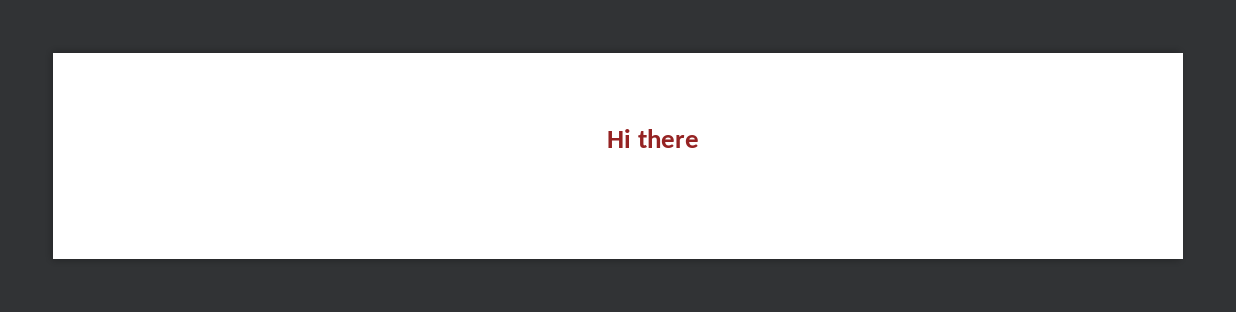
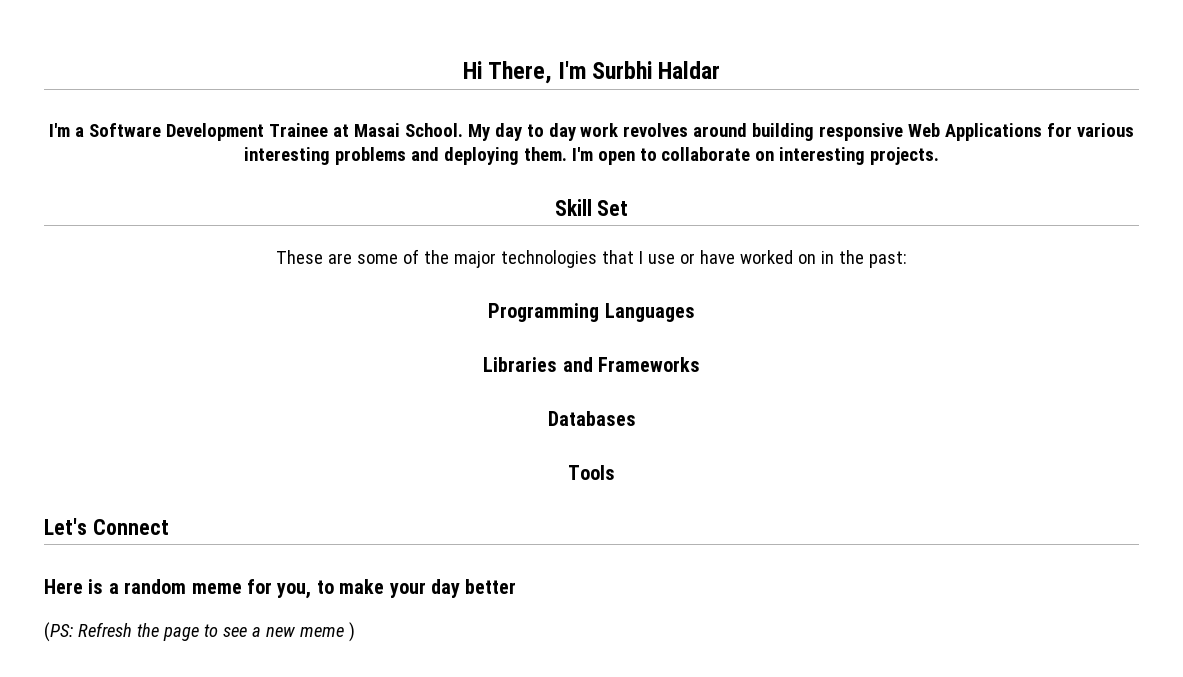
[638,129,700,148] there -> [488,61,721,84] [48,123,1135,141] [243,147,940,165] [554,199,629,216] [276,249,907,268] [488,303,695,322] [483,357,700,372] [547,411,636,426] [568,465,615,480] [44,518,169,535] [44,579,517,599] [44,622,355,642] There, I'm Surbhi Haldar // I'm a Software Development Trainee at Masai School. My day to day work revolves around building responsive Web Applications for various interesting problems and deploying them. I'm open to collaborate on interesting projects. // Skill Set // These are some of the major technologies that I use or have worked on in the past: // Programming Languages // Libraries and Frameworks // Databases // Tools // Let's Connect // Here is a random meme for you, to make your day better // (PS: Refresh the page to see a new meme )

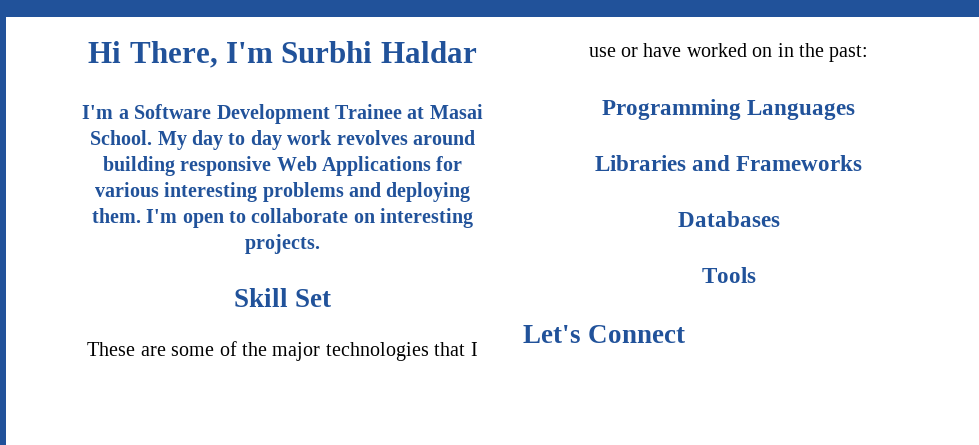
[44,579,517,599] [44,622,355,642] // Here is a random meme for you, to make your day better // (PS: Refresh the page to see a new meme ) -> (686, 334) none

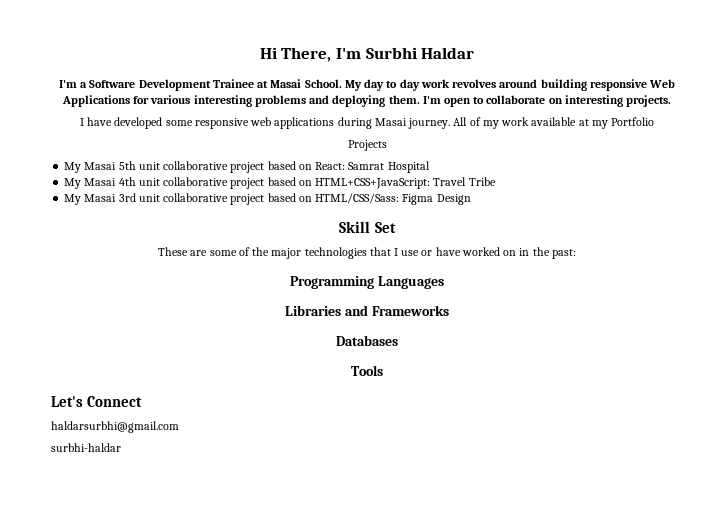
(320, 244) none -> [79,117,655,129] [347,140,387,151] [64,161,430,173] [64,177,496,189] [64,193,471,205] // I have developed some responsive web applications during Masai journey. All of my work available at my Portfolio // Projects // My Masai 5th unit collaborative project based on React: Samrat Hospital // My Masai 4th unit collaborative project based on HTML+CSS+JavaScript: Travel Tribe // My Masai 3rd unit collaborative project based on HTML/CSS/Sass: Figma Design
(686, 334) none -> [51,421,179,433] [51,443,121,452] // haldarsurbhi@gmail.com // surbhi-haldar

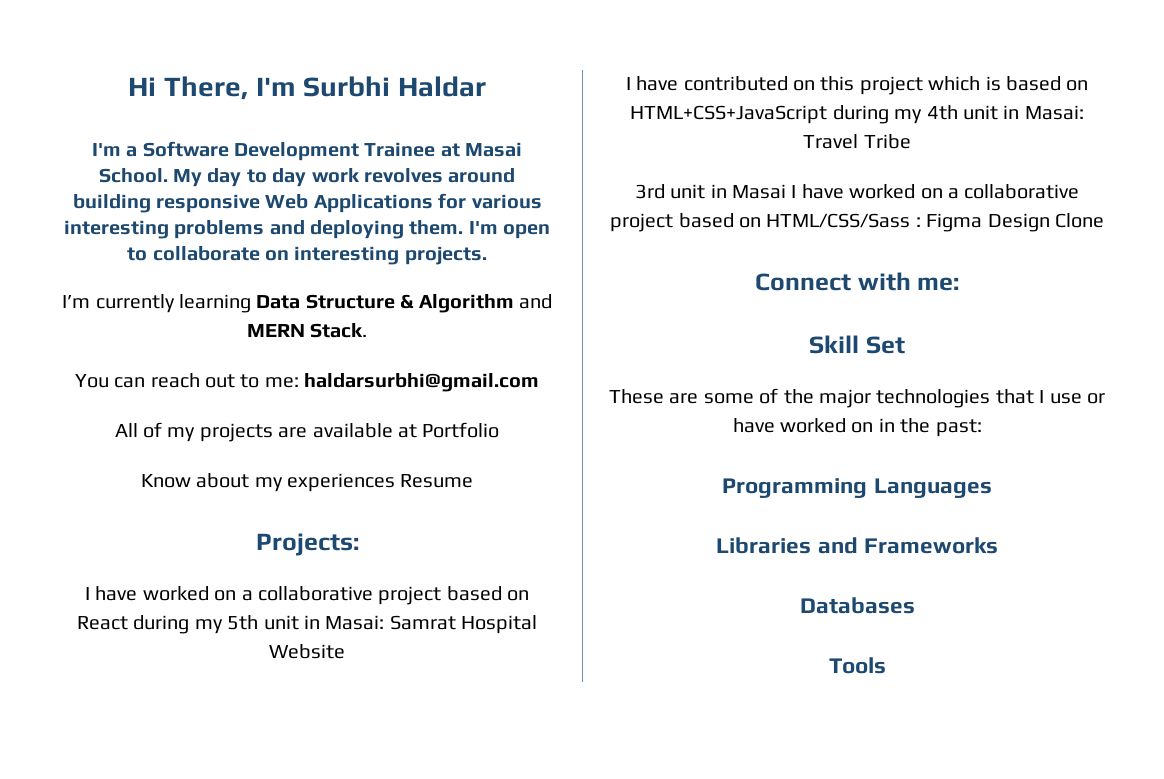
[79,117,451,129] I have developed some responsive web applications during Masai journey. -> [62,294,552,313] [246,323,368,338] [74,373,540,392] I’m currently learning Data Structure & Algorithm and MERN Stack. // You can reach out to me: haldarsurbhi@gmail.com //
[501,117,530,126] work -> [199,423,308,442] projects are
[591,120,608,129] my -> (417, 431) none
[347,140,387,151] [64,161,430,173] [64,177,496,189] [64,193,471,205] Projects // My Masai 5th unit collaborative project based on React: Samrat Hospital // My Masai 4th unit collaborative project based on HTML+CSS+JavaScript: Travel Tribe // My Masai 3rd unit collaborative project based on HTML/CSS/Sass: Figma Design -> [140,473,474,492] [255,533,359,556] [84,586,530,605] [76,615,538,634] [269,644,345,659] [625,76,1089,95] [630,105,1084,124] [803,134,911,149] [634,184,1080,199] [610,213,1104,232] [754,272,960,291] Know about my experiences Resume // Projects: // I have worked on a collaborative project based on React during my 5th unit in Masai: Samrat Hospital Website // I have contributed on this project which is based on HTML+CSS+JavaScript during my 4th unit in Masai: Travel Tribe // 3rd unit in Masai I have worked on a collaborative project based on HTML/CSS/Sass : Figma Design Clone // Connect with me:
[51,396,143,407] [51,421,179,433] [51,443,121,452] // Let's Connect // haldarsurbhi@gmail.com // surbhi-haldar -> (886, 665) none

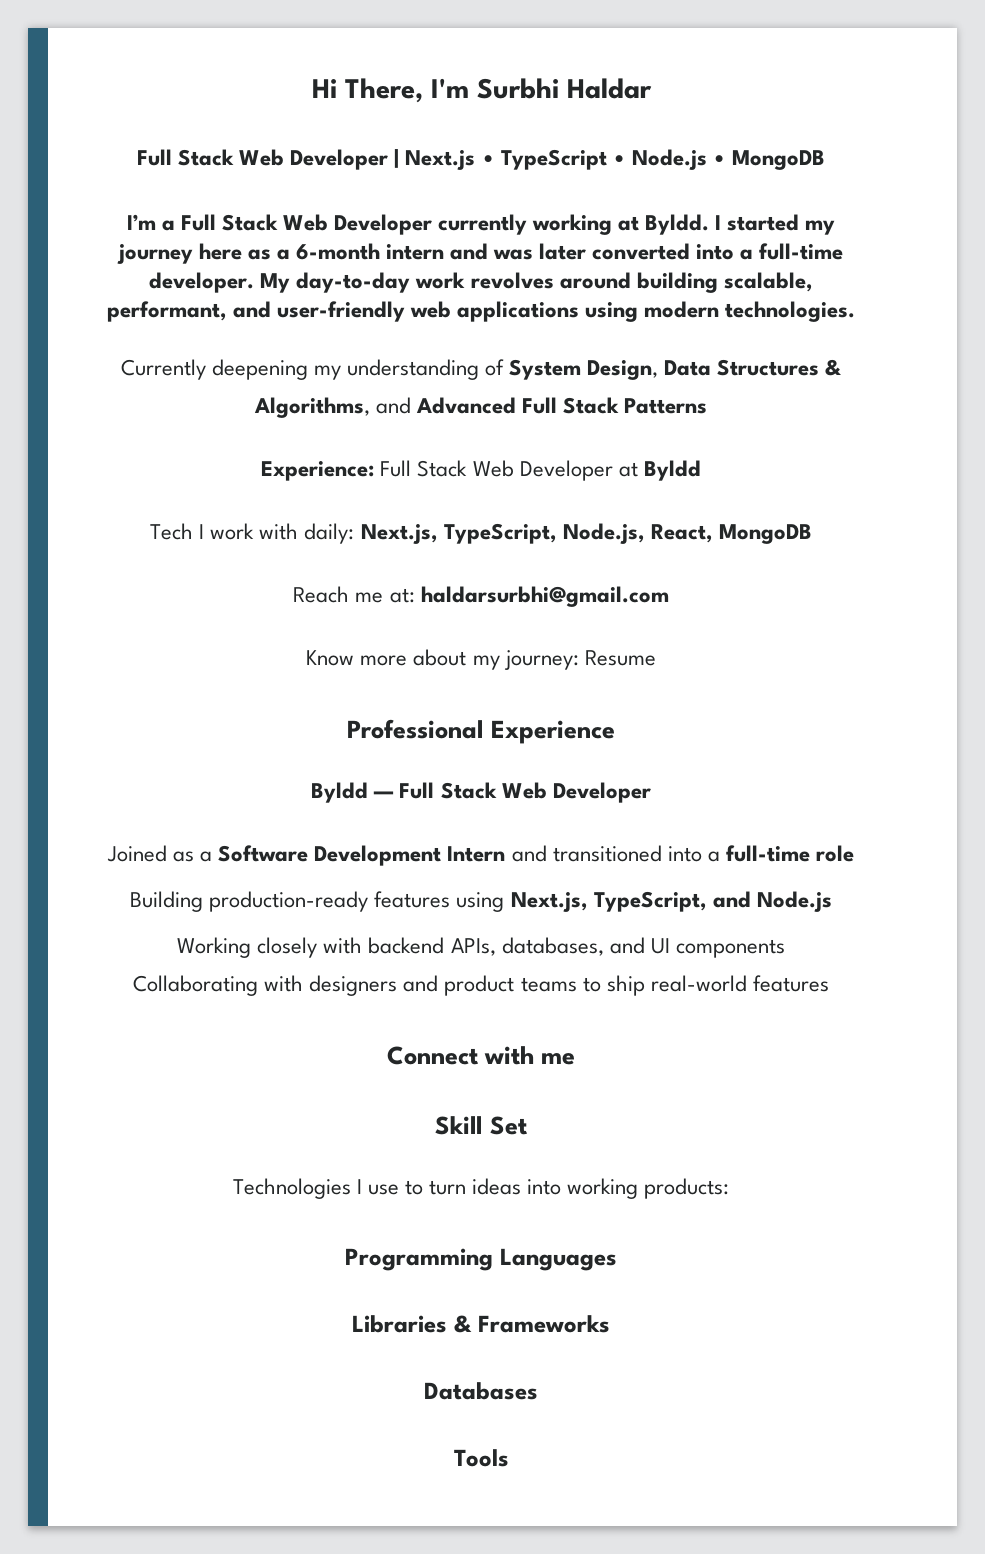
[91,141,523,161] [98,168,516,187] [72,193,542,213] [63,220,551,239] [127,246,487,265] [62,294,552,313] [246,323,368,338] [74,373,540,392] [114,422,500,442] I'm a Software Development Trainee at Masai School. My day to day work revolves around building responsive Web Applications for various interesting problems and deploying them. I'm open to collaborate on interesting projects. // I’m currently learning Data Structure & Algorithm and MERN Stack. // You can reach out to me: haldarsurbhi@gmail.com // All of my projects are available at Portfolio -> [137,149,825,170] [126,214,836,235] [116,243,844,264] [149,272,813,293] [106,301,856,322] [120,359,842,380] [253,397,708,418] [261,460,701,481] [150,523,812,544] [293,586,669,607] Full Stack Web Developer | Next.js • TypeScript • Node.js • MongoDB // I’m a Full Stack Web Developer currently working at Byldd. I started my journey here as a 6-month intern and was later converted into a full-time developer. My day-to-day work revolves around building scalable, performant, and user-friendly web applications using modern technologies. // Currently deepening my understanding of System Design, Data Structures & Algorithms, and Advanced Full Stack Patterns // Experience: Full Stack Web Developer at Byldd // Tech I work with daily: Next.js, TypeScript, Node.js, React, MongoDB // Reach me at: haldarsurbhi@gmail.com
(191, 481) none -> [360,655,408,666] more
[286,473,395,492] experiences -> [503,650,579,670] journey:
[255,533,359,556] [84,586,530,605] [76,615,538,634] [269,644,345,659] [625,76,1089,95] [630,105,1084,124] [803,134,911,149] [634,184,1080,199] [610,213,1104,232] Projects: // I have worked on a collaborative project based on React during my 5th unit in Masai: Samrat Hospital Website // I have contributed on this project which is based on HTML+CSS+JavaScript during my 4th unit in Masai: Travel Tribe // 3rd unit in Masai I have worked on a collaborative project based on HTML/CSS/Sass : Figma Design Clone -> [347,719,615,744] [311,782,651,803] [107,845,854,866] [130,891,832,912] [177,937,785,958] [133,975,829,996] Professional Experience // Byldd — Full Stack Web Developer // Joined as a Software Development Intern and transitioned into a full-time role // Building production-ready features using Next.js, TypeScript, and Node.js // Working closely with backend APIs, databases, and UI components // Collaborating with designers and product teams to ship real-world features
[917,277,960,291] me: -> [541,1053,576,1065] me
[609,388,1105,408] [732,418,982,437] These are some of the major technologies that I use or have worked on in the past: -> [232,1178,730,1199] Technologies I use to turn ideas into working products:
[817,537,858,554] and -> [454,1315,472,1333] &

